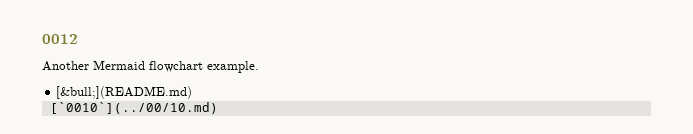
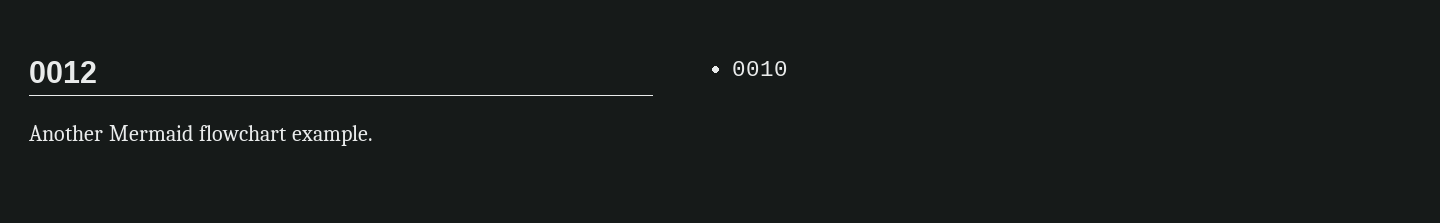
[56,86,193,99] [49,102,218,114] [&bull;](README.md) // [`0010`](../00/10.md) -> [732,61,789,76] 0010

